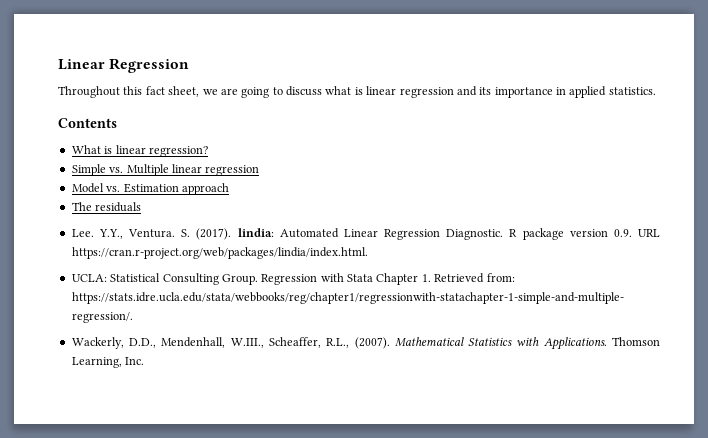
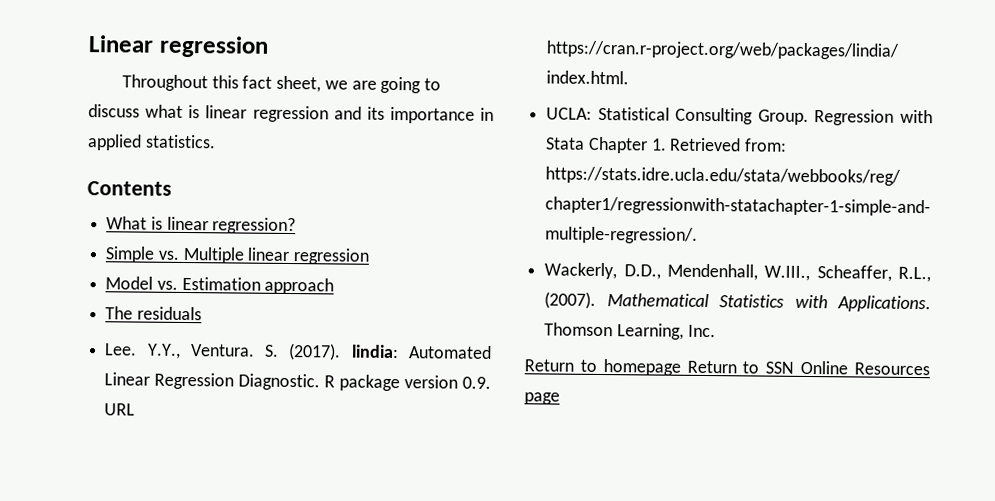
[58,58,190,73] Linear Regression -> [88,35,269,58] Linear regression
(145, 361) none -> [524,359,930,376] [524,392,560,405] // Return to homepage Return to SSN Online Resources page

